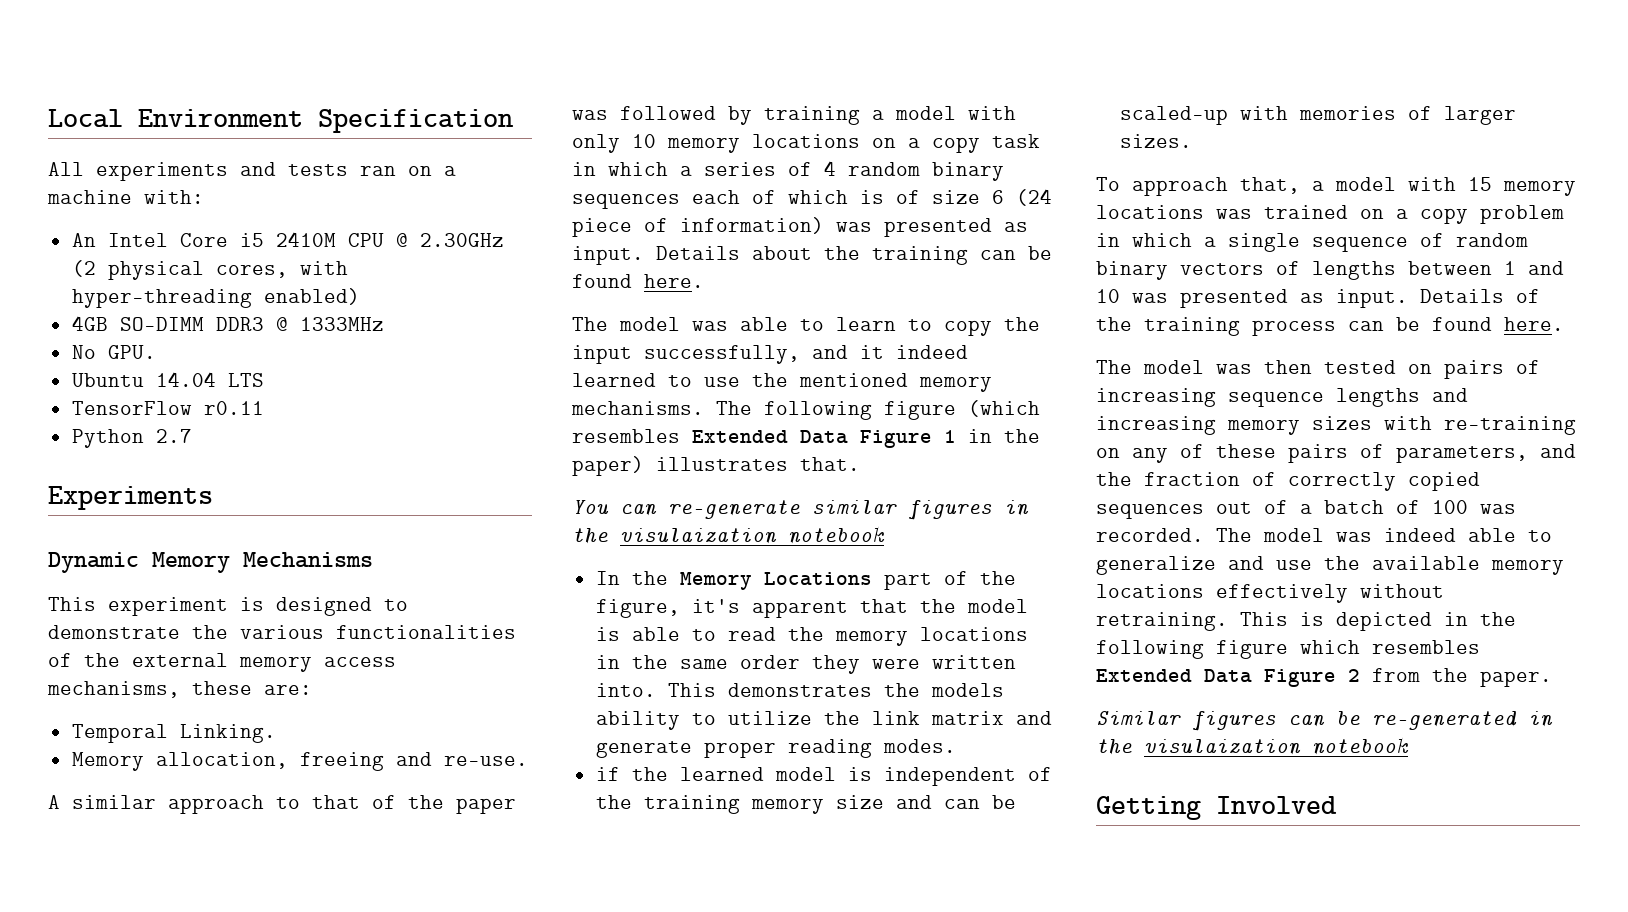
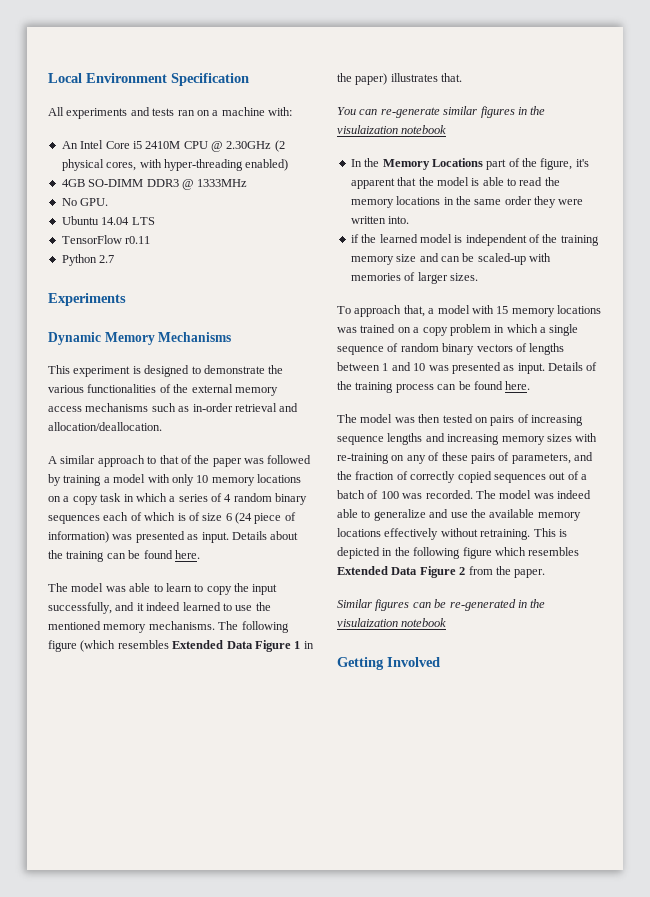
[47,681,312,698] [71,724,276,743] [71,752,528,771] mechanisms, these are: // Temporal Linking. // Memory allocation, freeing and re-use. -> [85,403,299,412] [48,422,162,431] mechanisms such as in-order retrieval and allocation/deallocation.
[667,683,1004,697] [595,711,1052,730] [595,739,956,758] This demonstrates the models ability to utilize the link matrix and generate proper reading modes. -> (410, 220) none

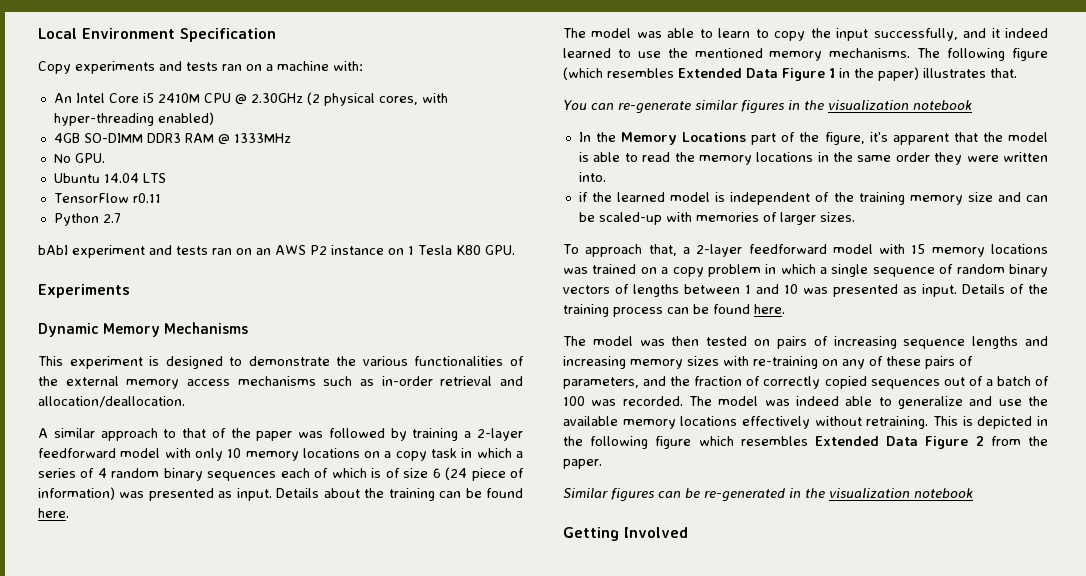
[48,107,64,116] All -> [38,61,71,74] Copy
(179, 183) none -> [184,133,214,143] RAM
(115, 259) none -> [38,245,515,258] // bAbI experiment and tests ran on an AWS P2 instance on 1 Tesla K80 GPU.
(110, 480) none -> [477,428,523,441] [38,448,116,458] 2-layer feedforward
[337,125,398,134] visulaization -> [827,100,909,110] visualization
(435, 311) none -> [696,244,827,257] 2-layer feedforward
[337,618,398,627] visulaization -> [829,488,910,498] visualization

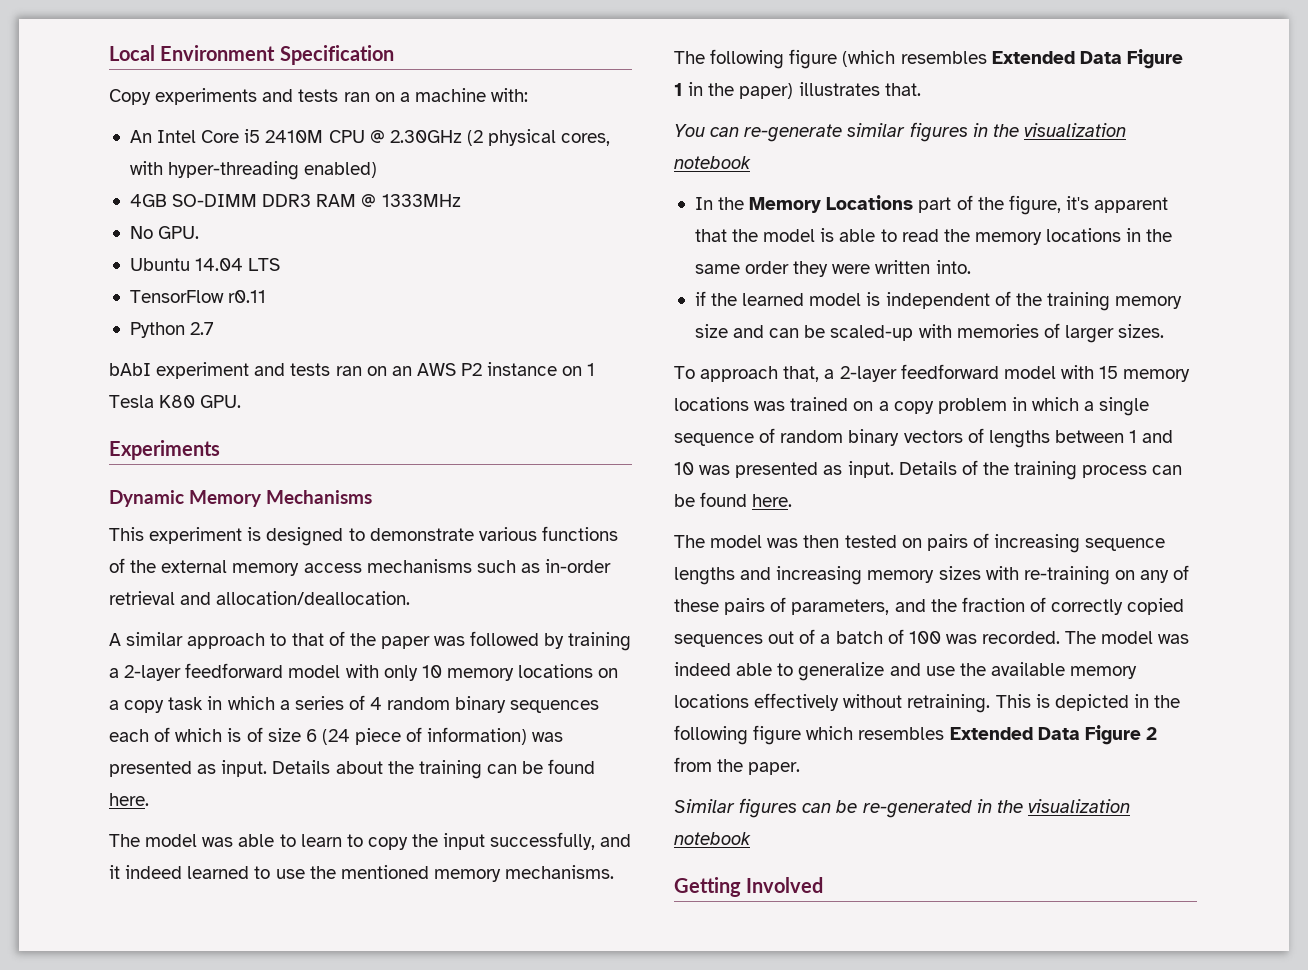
[336,356,504,366] the various functionalities -> [478,526,618,541] various functions

